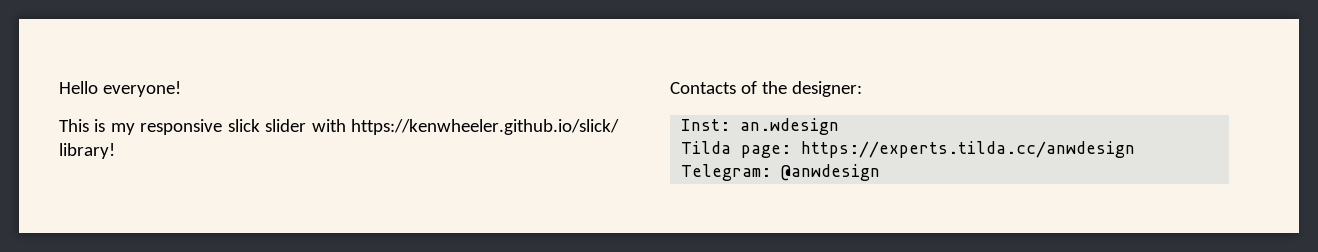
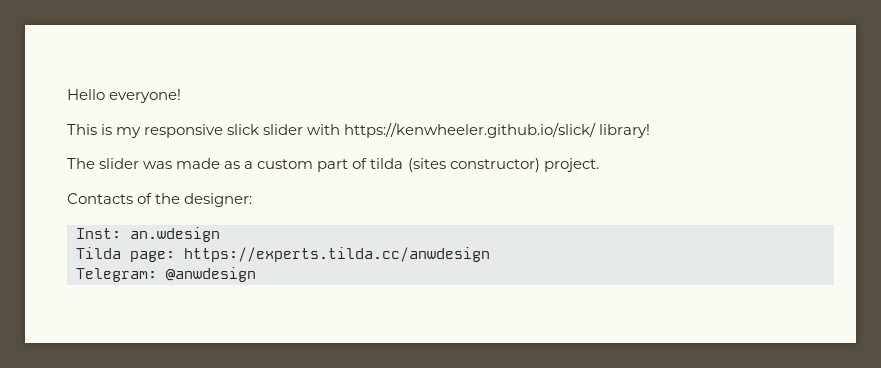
(115, 151) none -> [67,158,599,172] // The slider was made as a custom part of tilda (sites constructor) project.

